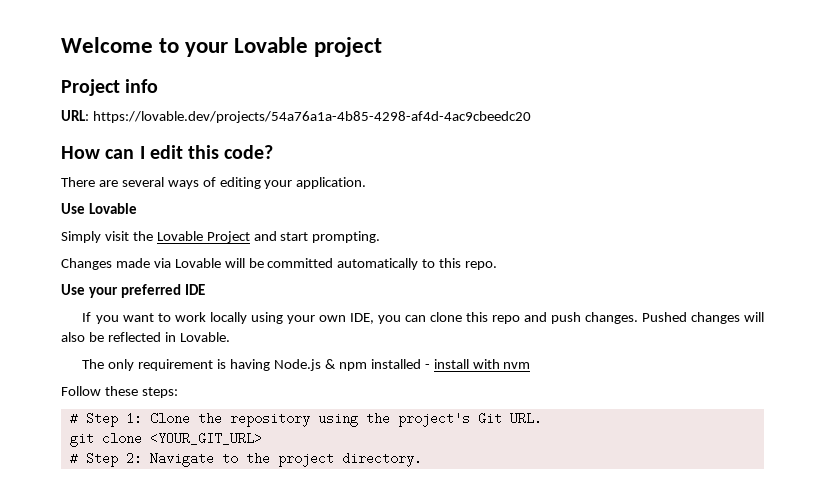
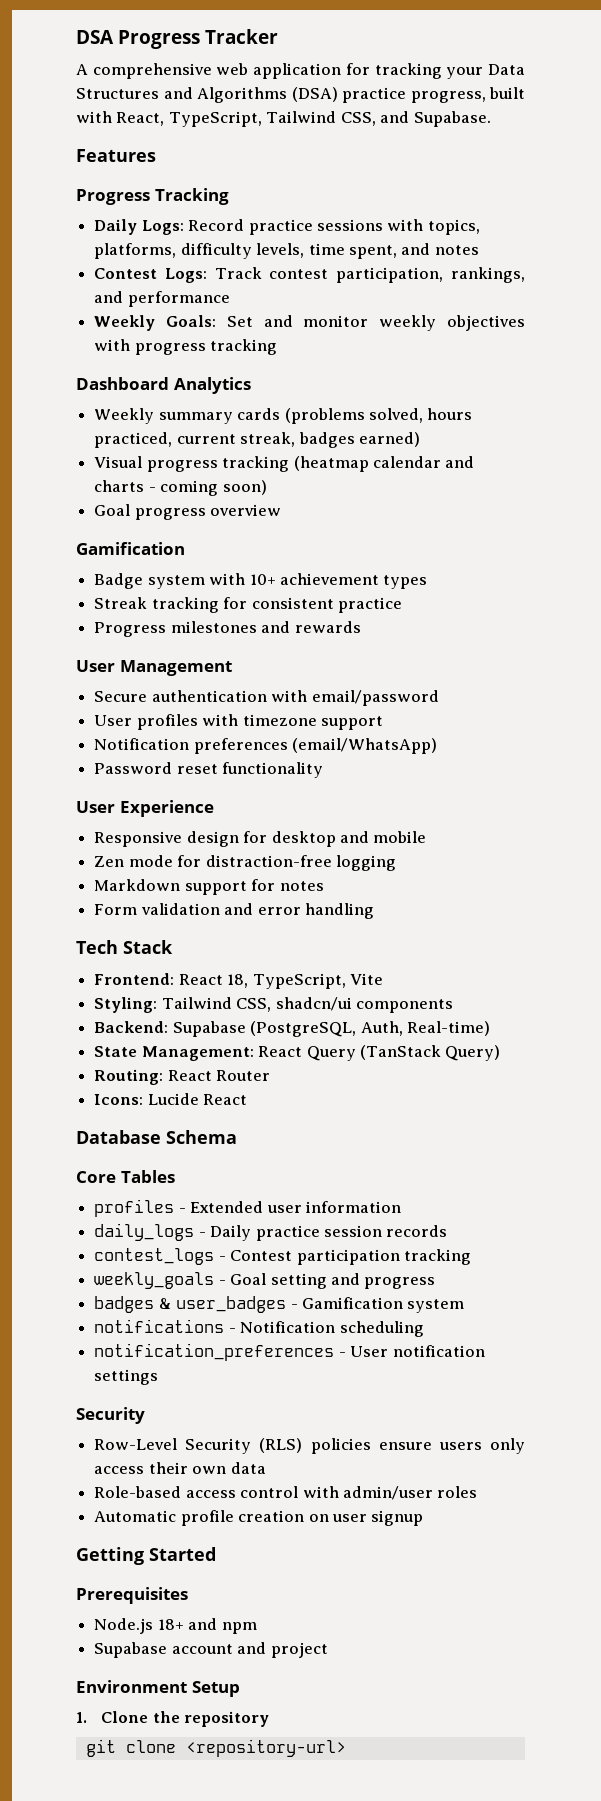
[61,37,383,57] [61,79,159,96] [61,110,531,123] [61,145,274,159] [61,177,367,189] [61,203,137,214] [61,231,381,243] [61,258,498,270] [61,284,205,298] [82,312,765,324] [61,332,230,342] [82,359,531,371] [61,386,178,398] [69,412,542,427] [69,432,262,447] [69,452,422,467] Welcome to your Lovable project // Project info // URL: https://lovable.dev/projects/54a76a1a-4b85-4298-af4d-4ac9cbeedc20 // How can I edit this code? // There are several ways of editing your application. // Use Lovable // Simply visit the Lovable Project and start prompting. // Changes made via Lovable will be committed automatically to this repo. // Use your preferred IDE // If you want to work locally using your own IDE, you can clone this repo and push changes. Pushed changes will also be reflected in Lovable. // The only requirement is having Node.js & npm installed - install with nvm // Follow these steps: // # Step 1: Clone the repository using the project's Git URL. // git clone <YOUR_GIT_URL> // # Step 2: Navigate to the project directory. -> [76,29,278,49] [76,63,525,79] [76,87,525,103] [76,111,491,127] [76,149,156,162] [76,188,229,205] [94,219,480,235] [94,243,479,259] [94,267,525,283] [94,291,230,307] [94,315,525,331] [94,339,278,355] [76,377,251,394] [94,408,473,424] [94,432,420,448] [94,456,475,472] [94,480,267,496] [94,504,282,520] [76,542,185,555] [94,573,428,589] [94,597,402,613] [94,621,361,637] [76,660,232,676] [94,690,439,706] [94,714,383,730] [94,738,438,754] [94,762,324,778] [76,800,214,817] [94,831,427,847] [94,855,396,871] [94,879,324,895] [94,903,374,919] [76,940,173,954] [94,973,383,989] [94,997,453,1013] [94,1021,490,1037] [94,1045,501,1061] [94,1069,271,1085] [94,1093,248,1105] [76,1130,237,1144] [76,1170,175,1183] [94,1199,401,1217] [94,1223,448,1241] [94,1248,471,1265] [94,1272,436,1289] [94,1296,465,1313] [94,1319,424,1337] [94,1343,485,1361] [94,1369,159,1385] [76,1407,145,1424] [94,1438,525,1454] [94,1462,266,1474] [94,1486,478,1500] [94,1510,424,1526] [76,1547,216,1565] [76,1587,188,1604] [94,1618,257,1634] [94,1642,328,1658] [76,1680,240,1697] [76,1711,269,1727] [85,1739,346,1757] DSA Progress Tracker // A comprehensive web application for tracking your Data Structures and Algorithms (DSA) practice progress, built with React, TypeScript, Tailwind CSS, and Supabase. // Features // Progress Tracking // Daily Logs: Record practice sessions with topics, platforms, difficulty levels, time spent, and notes // Contest Logs: Track contest participation, rankings, and performance // Weekly Goals: Set and monitor weekly objectives with progress tracking // Dashboard Analytics // Weekly summary cards (problems solved, hours practiced, current streak, badges earned) // Visual progress tracking (heatmap calendar and charts - coming soon) // Goal progress overview // Gamification // Badge system with 10+ achievement types // Streak tracking for consistent practice // Progress milestones and rewards // User Management // Secure authentication with email/password // User profiles with timezone support // Notification preferences (email/WhatsApp) // Password reset functionality // User Experience // Responsive design for desktop and mobile // Zen mode for distraction-free logging // Markdown support for notes // Form validation and error handling // Tech Stack // Frontend: React 18, TypeScript, Vite // Styling: Tailwind CSS, shadcn/ui components // Backend: Supabase (PostgreSQL, Auth, Real-time) // State Management: React Query (TanStack Query) // Routing: React Router // Icons: Lucide React // Database Schema // Core Tables // profiles - Extended user information // daily_logs - Daily practice session records // contest_logs - Contest participation tracking // weekly_goals - Goal setting and progress // badges & user_badges - Gamification system // notifications - Notification scheduling // notification_preferences - User notification settings // Security // Row-Level Security (RLS) policies ensure users only access their own data // Role-based access control with admin/user roles // Automatic profile creation on user signup // Getting Started // Prerequisites // Node.js 18+ and npm // Supabase account and project // Environment Setup // 1. Clone the repository // git clone <repository-url>

